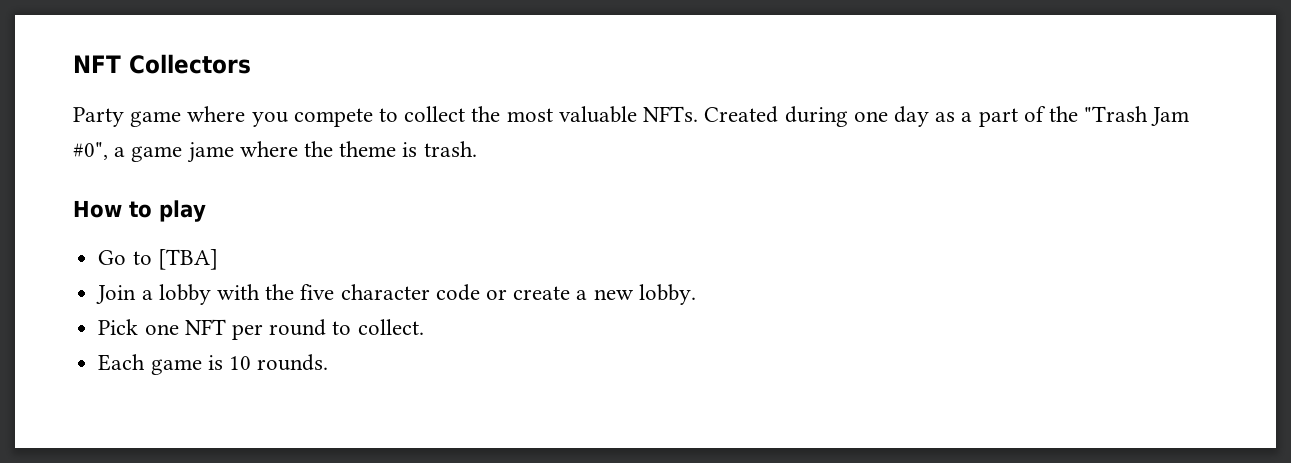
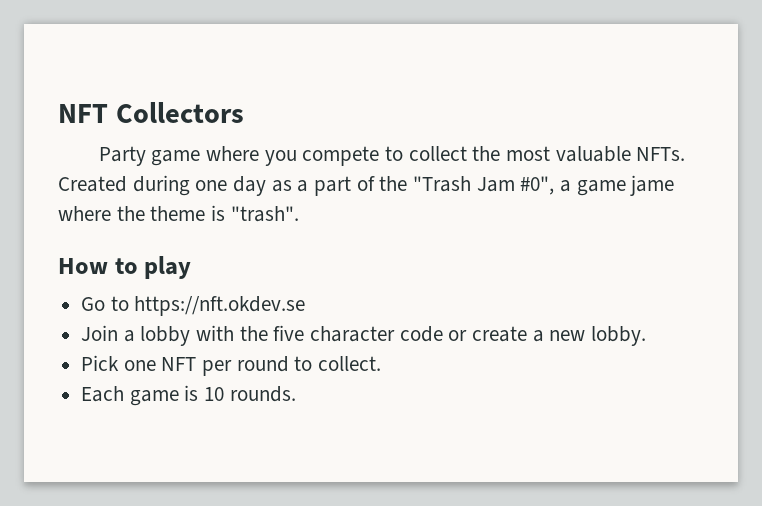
[423,141,477,157] trash. -> [230,206,299,222] "trash".
[157,249,218,270] [TBA] -> [134,296,306,316] https://nft.okdev.se

